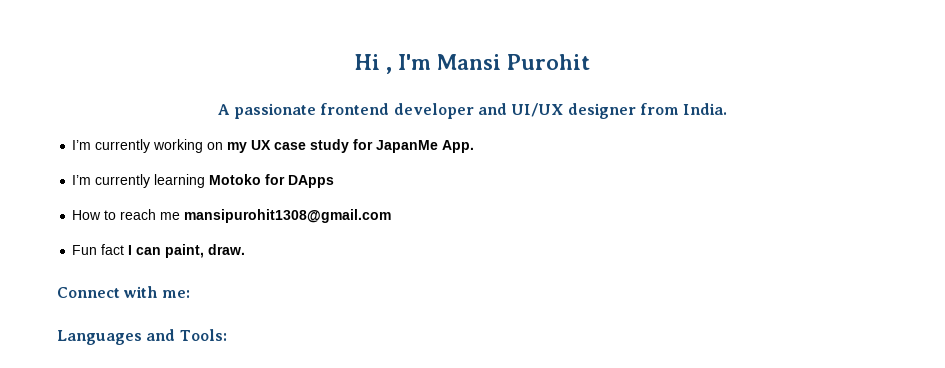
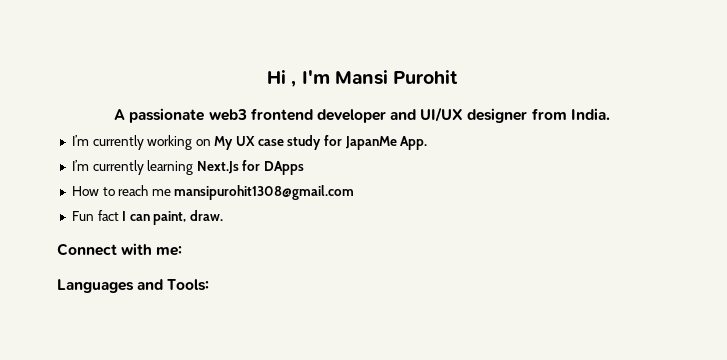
(317, 111) none -> [208,109,247,121] web3
[227,142,248,153] my -> [214,136,234,150] My
[209,174,262,185] Motoko -> [196,161,239,174] Next.Js

